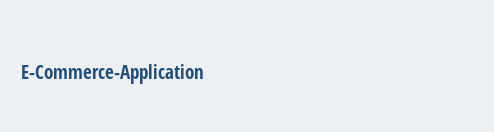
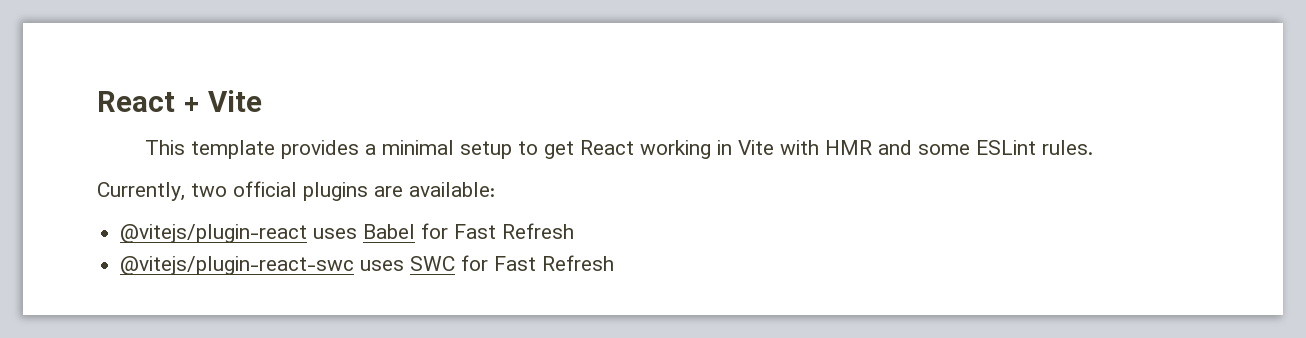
[21,64,204,84] E-Commerce-Application -> [97,90,262,112] [144,140,1093,159] [97,181,495,201] [120,223,575,243] [120,255,615,275] React + Vite // This template provides a minimal setup to get React working in Vite with HMR and some ESLint rules. // Currently, two official plugins are available: // @vitejs/plugin-react uses Babel for Fast Refresh // @vitejs/plugin-react-swc uses SWC for Fast Refresh

